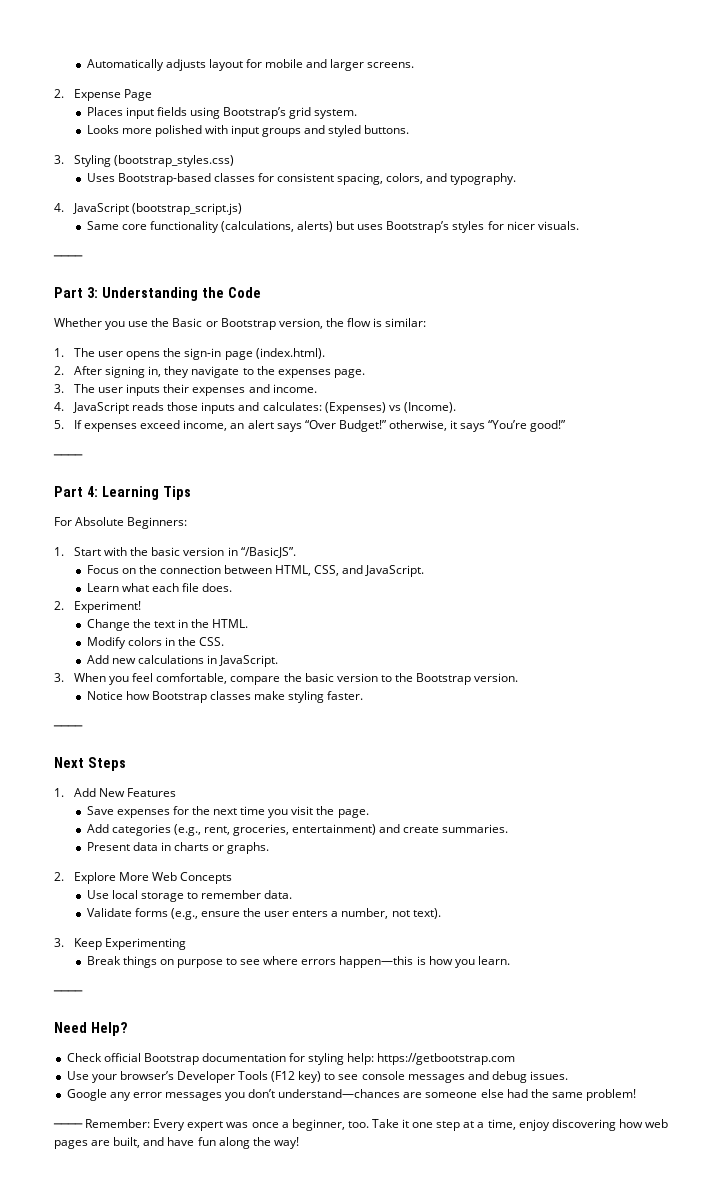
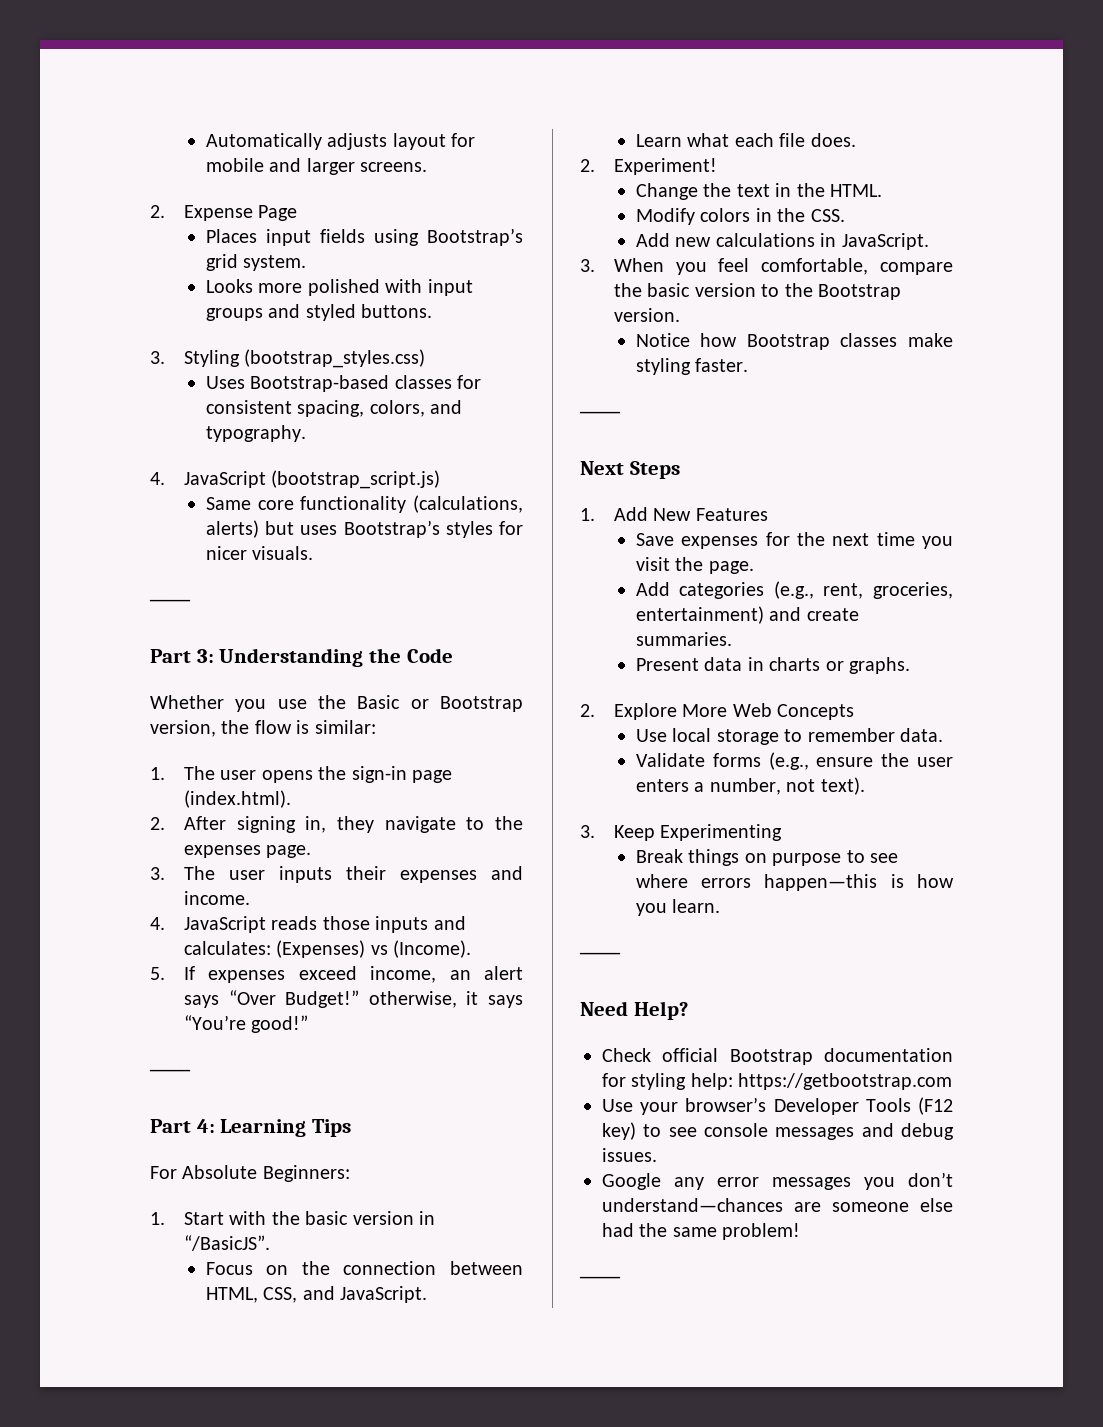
[85,1119,668,1131] [54,1137,299,1149] Remember: Every expert was once a beginner, too. Take it one step at a time, enjoy discovering how web pages are built, and have fun along the way! -> (621, 1279) none

